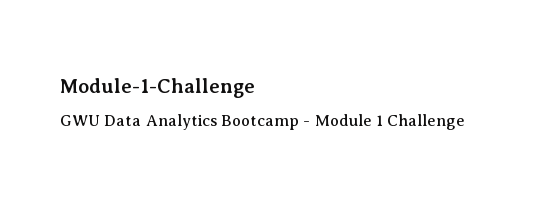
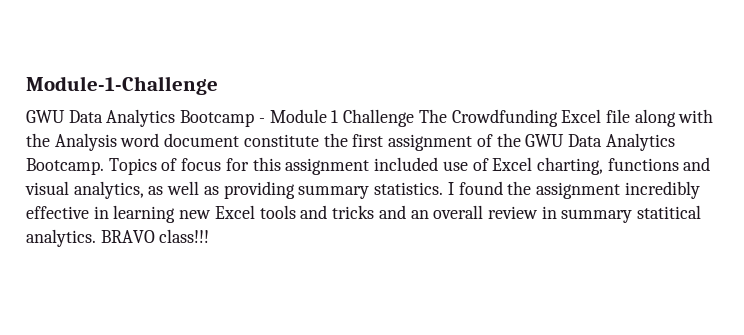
(466, 122) none -> [418,109,714,127] [26,133,675,151] [26,157,711,175] [25,181,700,199] [26,205,702,223] [26,229,210,247] The Crowdfunding Excel file along with the Analysis word document constitute the first assignment of the GWU Data Analytics Bootcamp. Topics of focus for this assignment included use of Excel charting, functions and visual analytics, as well as providing summary statistics. I found the assignment incredibly effective in learning new Excel tools and tricks and an overall review in summary statitical analytics. BRAVO class!!!

